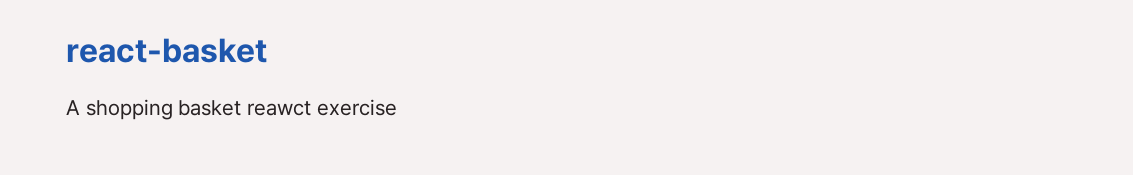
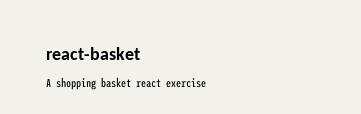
[247,101,312,116] reawct -> [136,79,161,88] react

